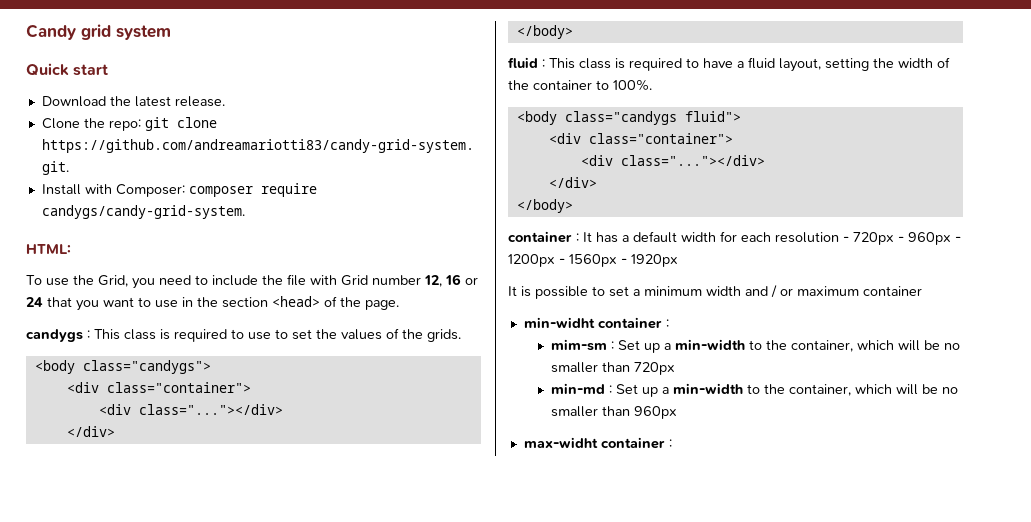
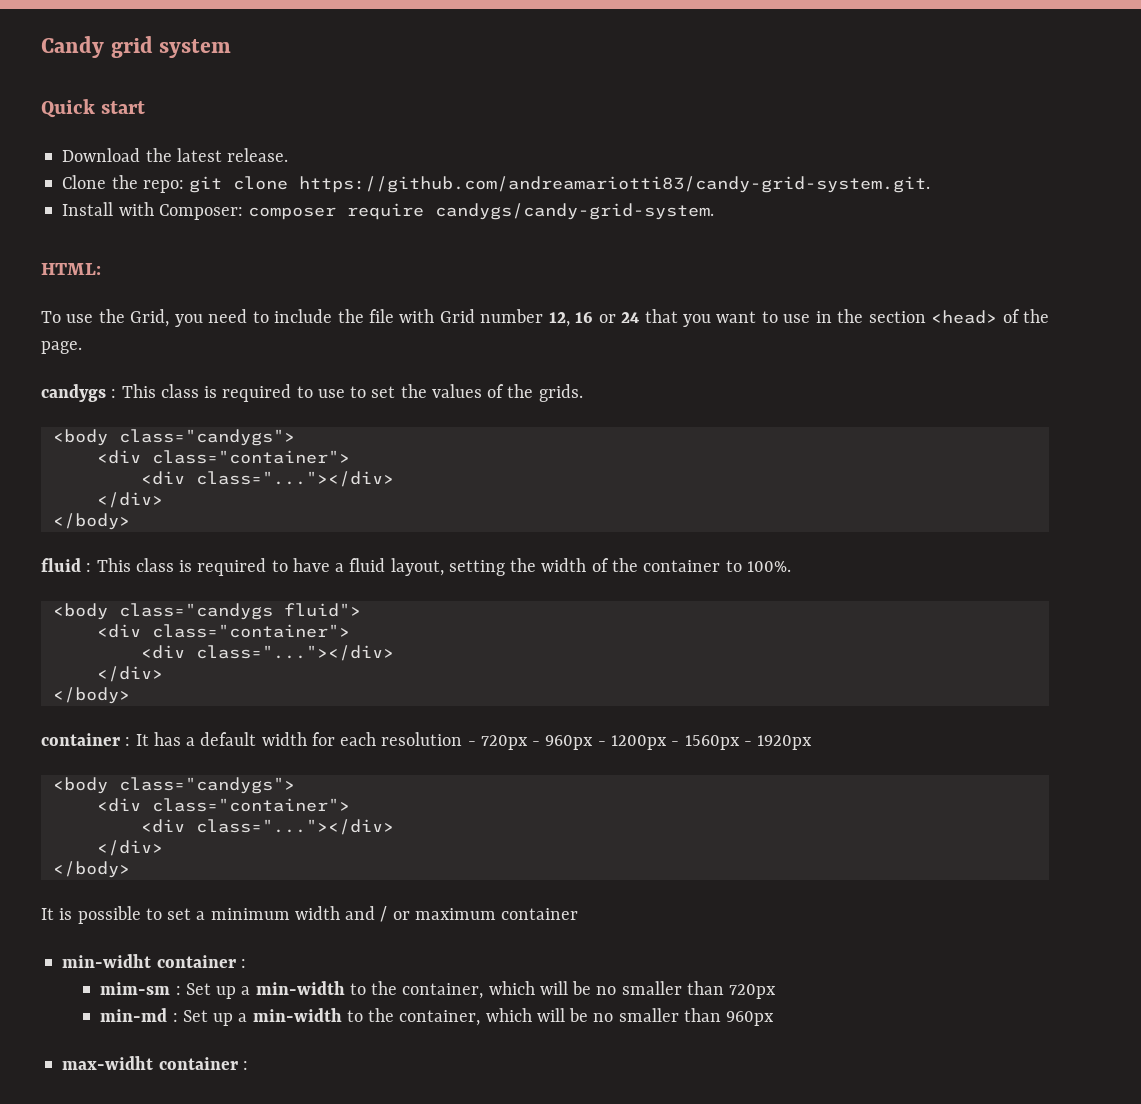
(678, 260) none -> [52,777,295,794] [96,798,350,812] [140,819,394,835] [96,840,163,856] [52,861,130,878] // <body class="candygs"> // <div class="container"> // <div class="..."></div> // </div> // </body>

